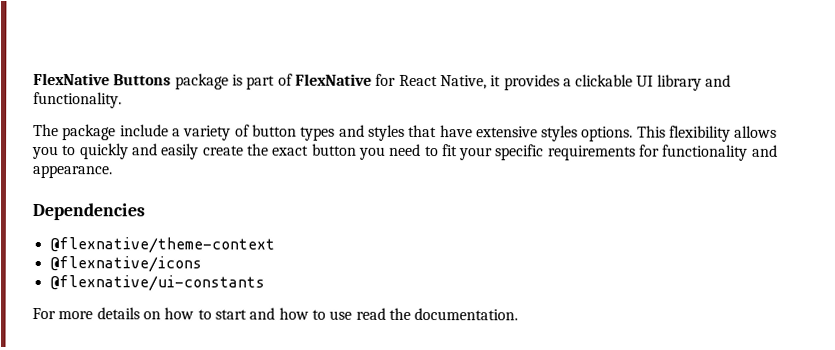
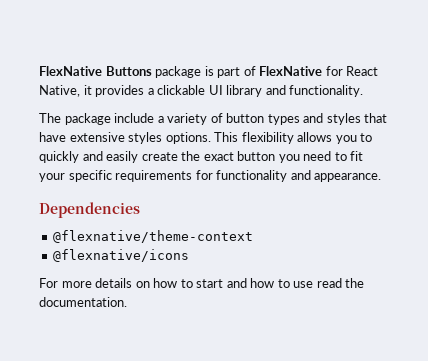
[49,275,265,292] // @flexnative/ui-constants -> (190, 255) none

